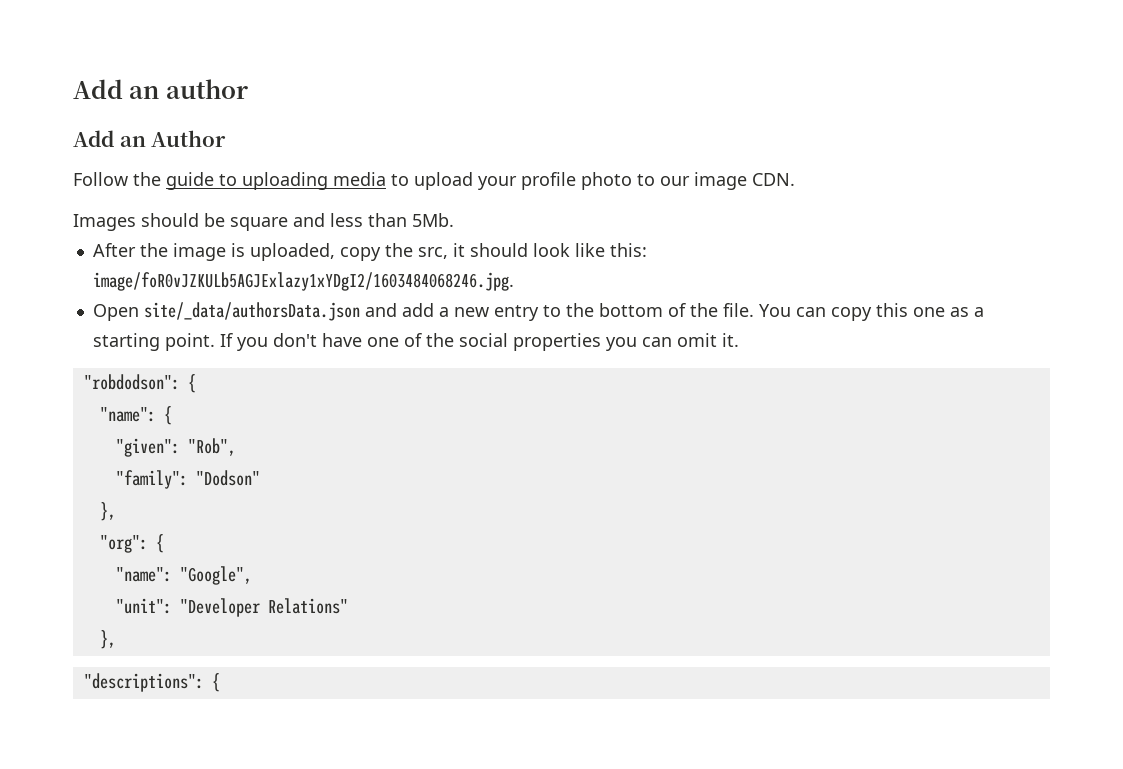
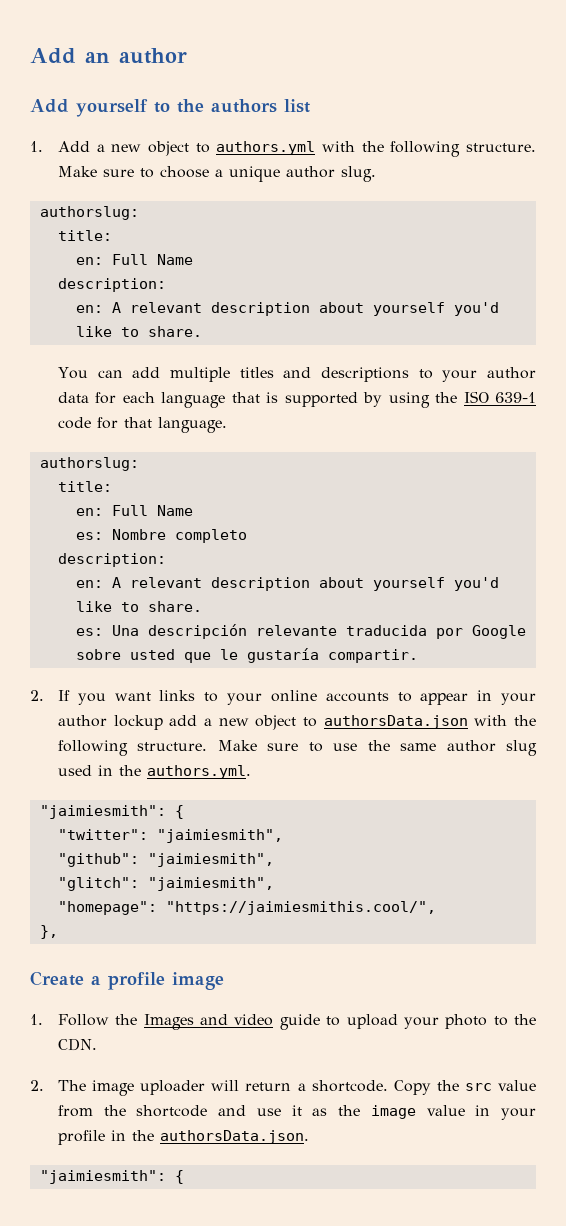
[119,130,227,147] [73,172,386,190] an Author // Follow the guide to uploading media -> [76,99,310,117] [30,141,536,157] [58,166,377,182] [39,206,139,220] [57,230,112,241] [75,254,193,265] [57,278,166,292] [75,302,499,316] [75,326,202,337] [58,367,536,382] [58,391,536,408] [58,417,228,433] [39,457,139,471] [57,481,112,492] [75,505,193,516] [75,529,247,543] [57,553,166,567] [75,577,499,591] [75,601,202,612] [75,624,526,639] [75,648,418,663] [30,690,536,705] [58,715,536,730] [58,740,537,756] [58,765,252,779] [39,805,184,819] [57,829,283,843] [57,853,274,867] [57,877,274,891] [57,901,436,915] [39,925,58,939] [30,971,224,990] [30,1014,320,1030] yourself to the authors list // 1. Add a new object to authors.yml with the following structure. Make sure to choose a unique author slug. // authorslug: // title: // en: Full Name // description: // en: A relevant description about yourself you'd like to share. // You can add multiple titles and descriptions to your author data for each language that is supported by using the ISO 639-1 code for that language. // authorslug: // title: // en: Full Name // es: Nombre completo // description: // en: A relevant description about yourself you'd like to share. // es: Una descripción relevante traducida por Google sobre usted que le gustaría compartir. // 2. If you want links to your online accounts to appear in your author lockup add a new object to authorsData.json with the following structure. Make sure to use the same author slug used in the authors.yml. // "jaimiesmith": { // "twitter": "jaimiesmith", // "github": "jaimiesmith", // "glitch": "jaimiesmith", // "homepage": "https://jaimiesmithis.cool/", // }, // Create a profile image // 1. Follow the Images and video guide
[521,172,576,190] profile -> (439, 1023) none
[660,172,747,190] our image -> [514,1014,536,1025] the
[73,213,454,231] [92,243,647,261] [92,272,514,291] [92,302,984,321] [92,333,739,351] [83,374,196,393] [99,406,172,425] [115,438,236,457] [115,470,260,489] [99,502,116,521] [99,534,164,553] [115,566,252,585] [115,598,348,617] [99,630,116,649] [83,673,204,692] Images should be square and less than 5Mb. // After the image is uploaded, copy the src, it should look like this: image/foR0vJZKULb5AGJExlazy1xYDgI2/1603484068246.jpg. // Open site/_data/authorsData.json and add a new entry to the bottom of the file. You can copy this one as a starting point. If you don't have one of the social properties you can omit it. // "robdodson": { // "name": { // "given": "Rob", // "family": "Dodson" // }, // "org": { // "name": "Google", // "unit": "Developer Relations" // }, // "descriptions": -> [30,1080,536,1096] [58,1105,537,1120] [58,1130,310,1145] [39,1170,166,1184] 2. The image uploader will return a shortcode. Copy the src value from the shortcode and use it as the image value in your profile in the authorsData.json. // "jaimiesmith":

